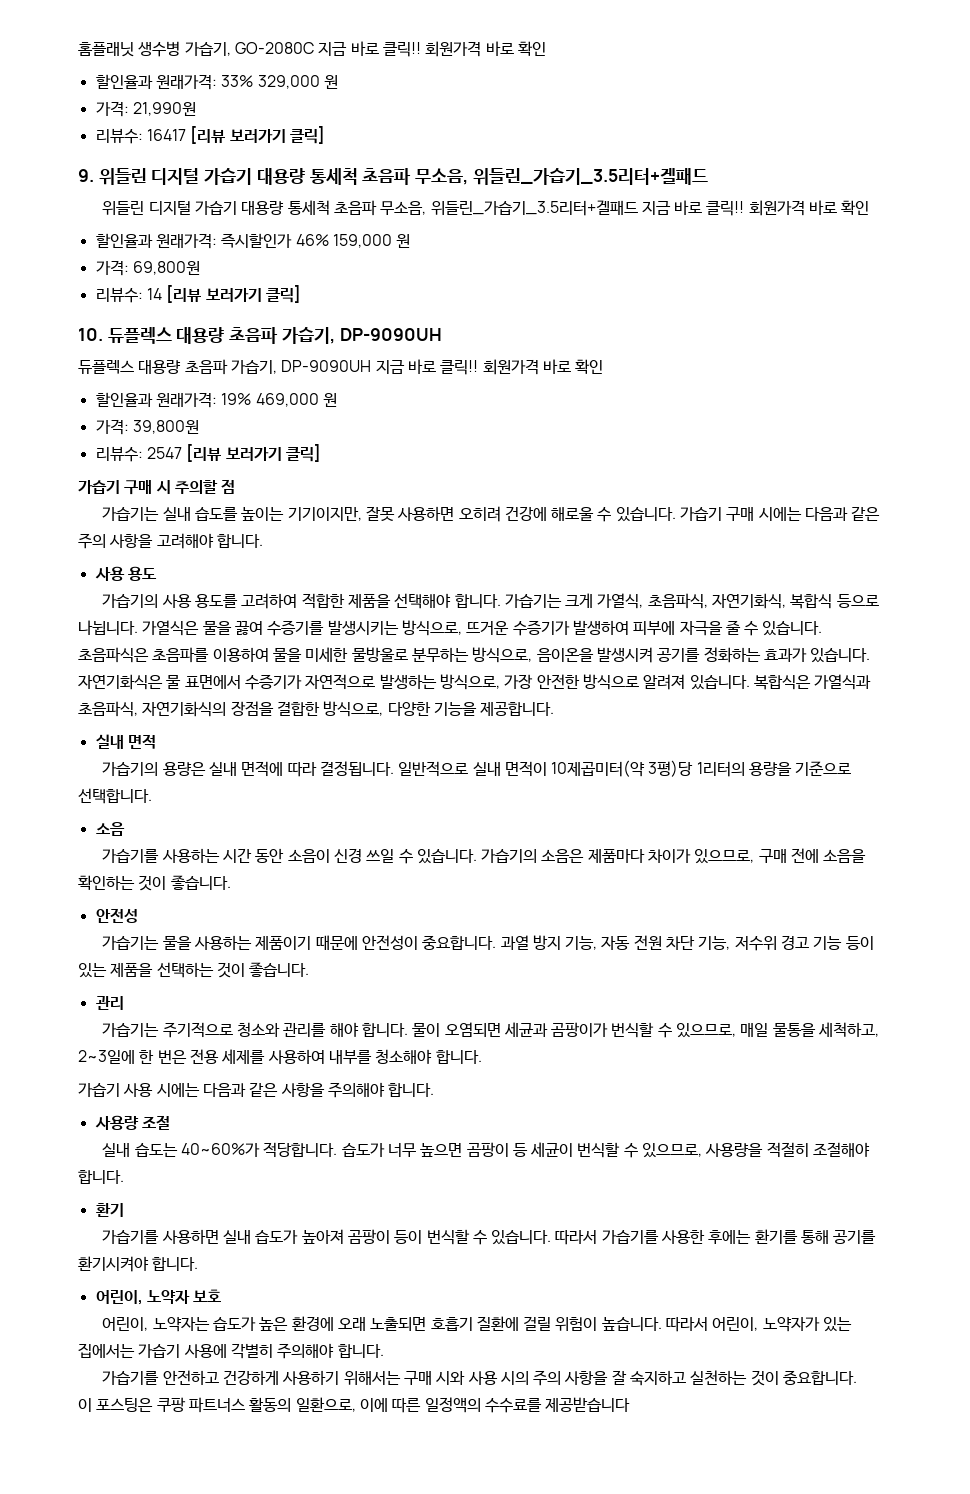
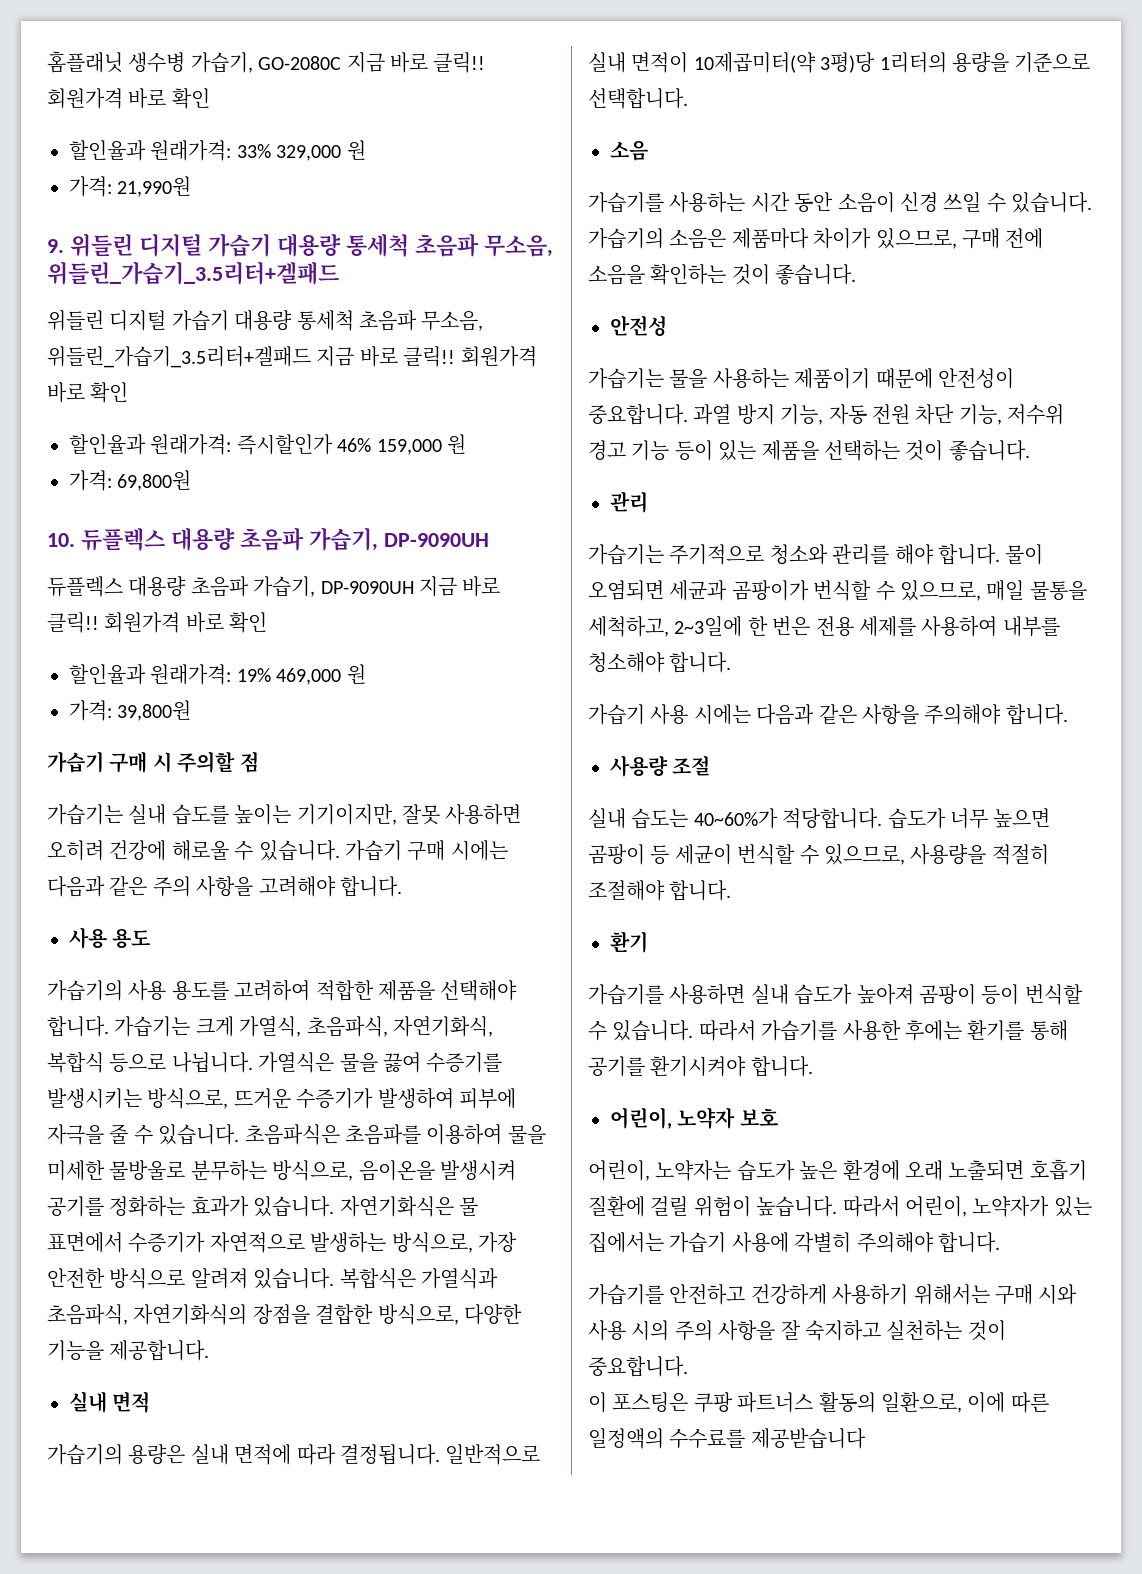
[95,126,325,144] // 리뷰수: 16417 [리뷰 보러가기 클릭] -> (192, 186) none
[95,285,301,303] // 리뷰수: 14 [리뷰 보러가기 클릭] -> (192, 480) none
[95,444,321,462] // 리뷰수: 2547 [리뷰 보러가기 클릭] -> (192, 710) none

